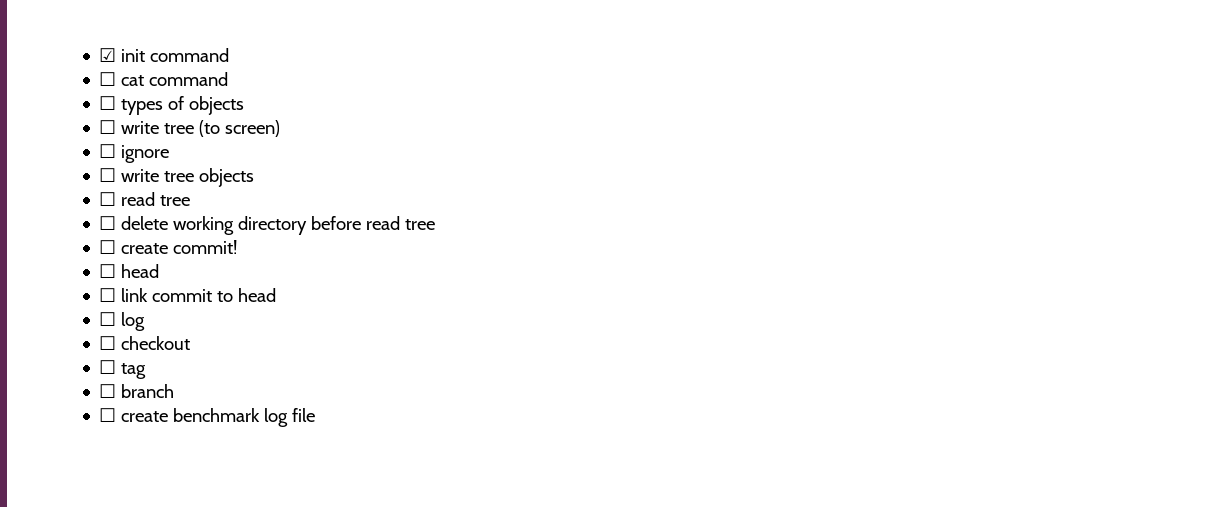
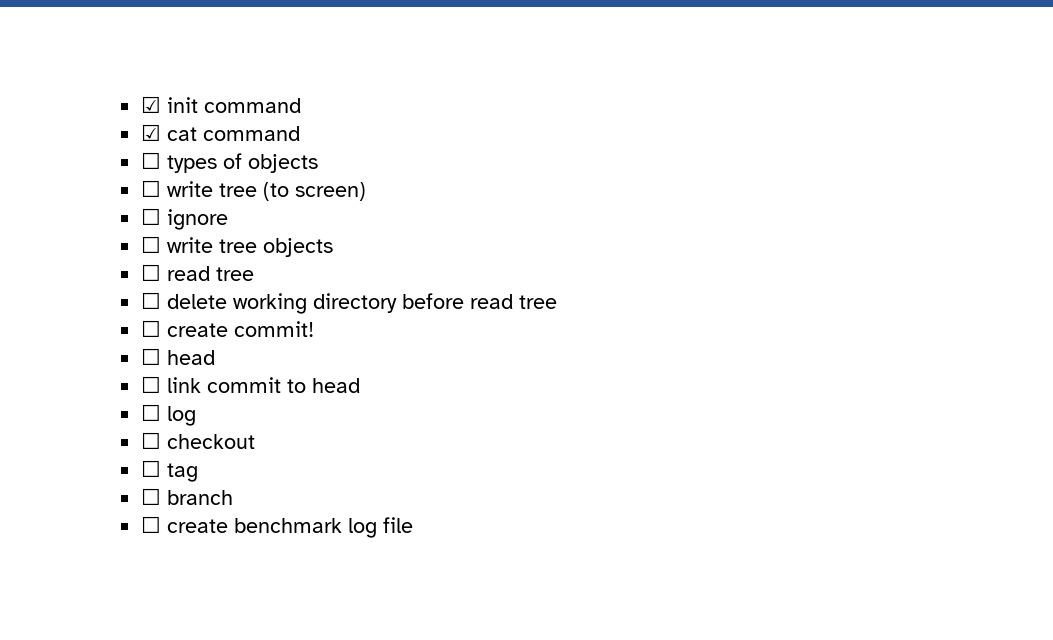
[99,72,117,86] ☐ -> [141,124,162,141] ☑

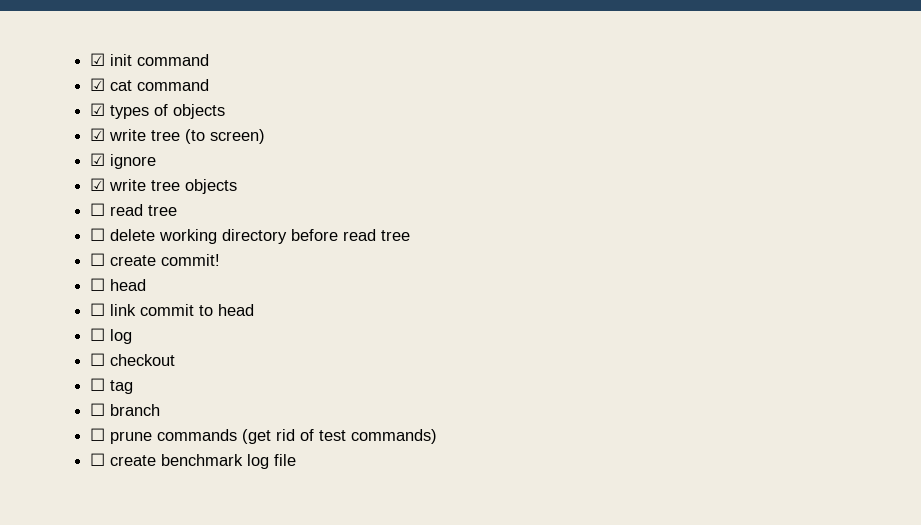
[141,152,162,169] ☐ -> [90,103,106,116] ☑
[141,180,162,197] ☐ -> [90,128,106,141] ☑
[141,208,162,225] ☐ -> [90,153,106,166] ☑
[141,236,162,253] ☐ -> [90,178,106,191] ☑
(234, 497) none -> [90,428,438,444] // ☐ prune commands (get rid of test commands)

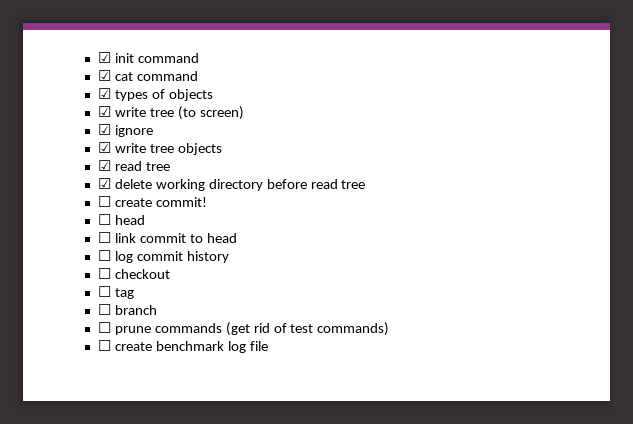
[90,203,178,216] [90,228,106,241] ☐ read tree // ☐ -> [97,160,170,171] [97,178,111,189] ☑ read tree // ☑
(133, 336) none -> [136,251,229,263] commit history

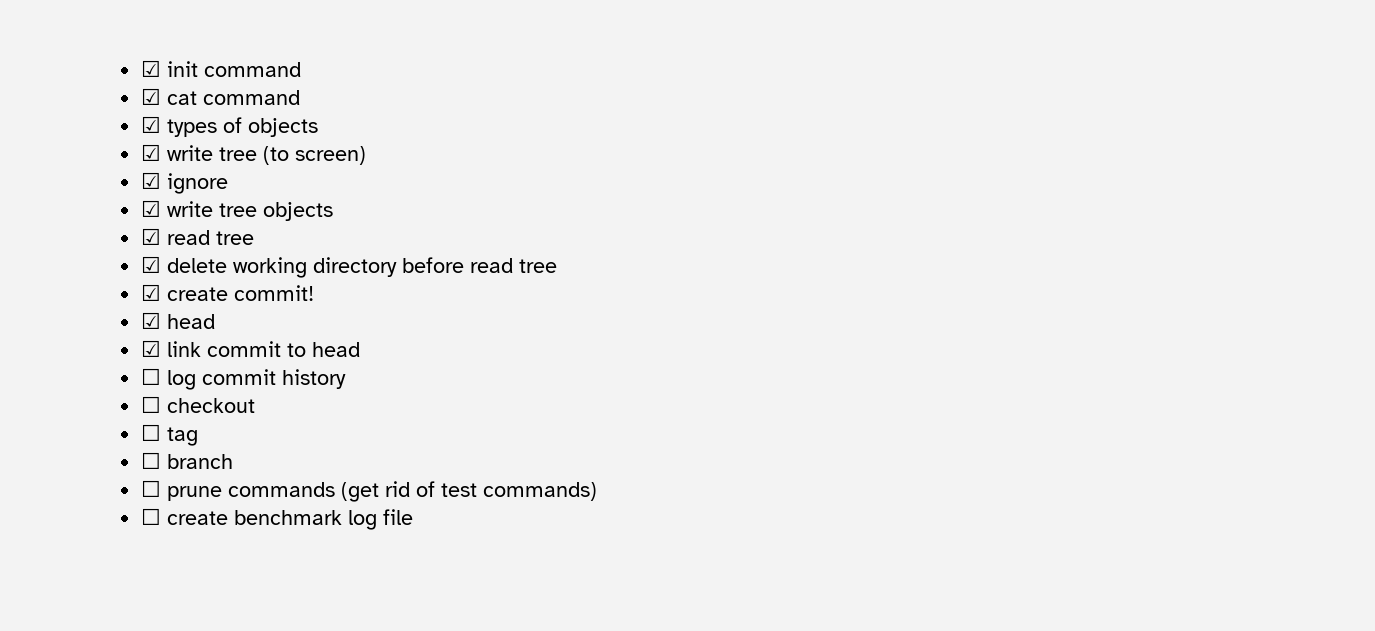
[97,196,111,207] ☐ -> [141,284,162,301] ☑
[97,214,145,225] [97,232,111,243] ☐ head // ☐ -> [141,312,216,329] [141,340,162,357] ☑ head // ☑

